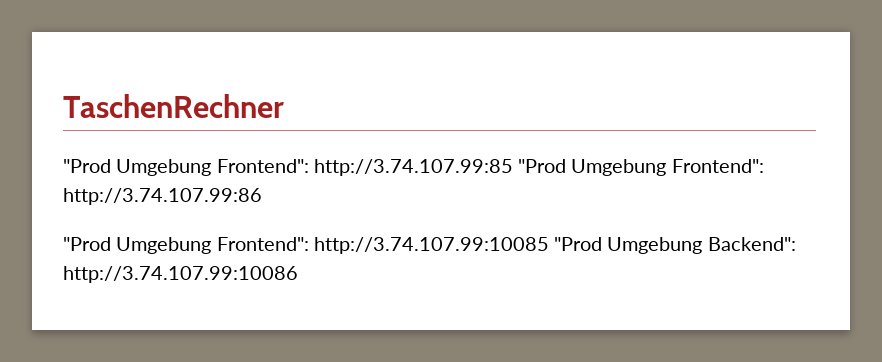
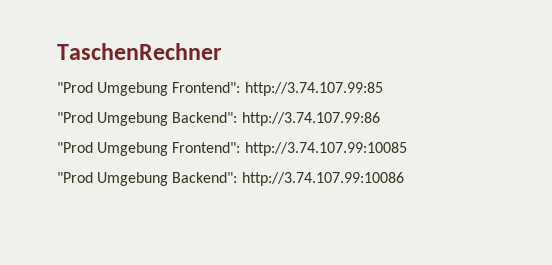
[518,159,764,176] "Prod Umgebung Frontend": -> [57,112,238,126] // "Prod Umgebung Backend":
(549, 245) none -> (407, 149) //

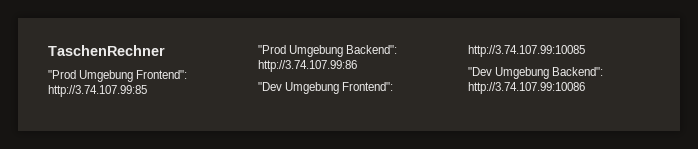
[57,142,93,153] "Prod -> [258,82,282,91] "Dev
[57,172,93,183] "Prod -> [468,67,492,76] "Dev

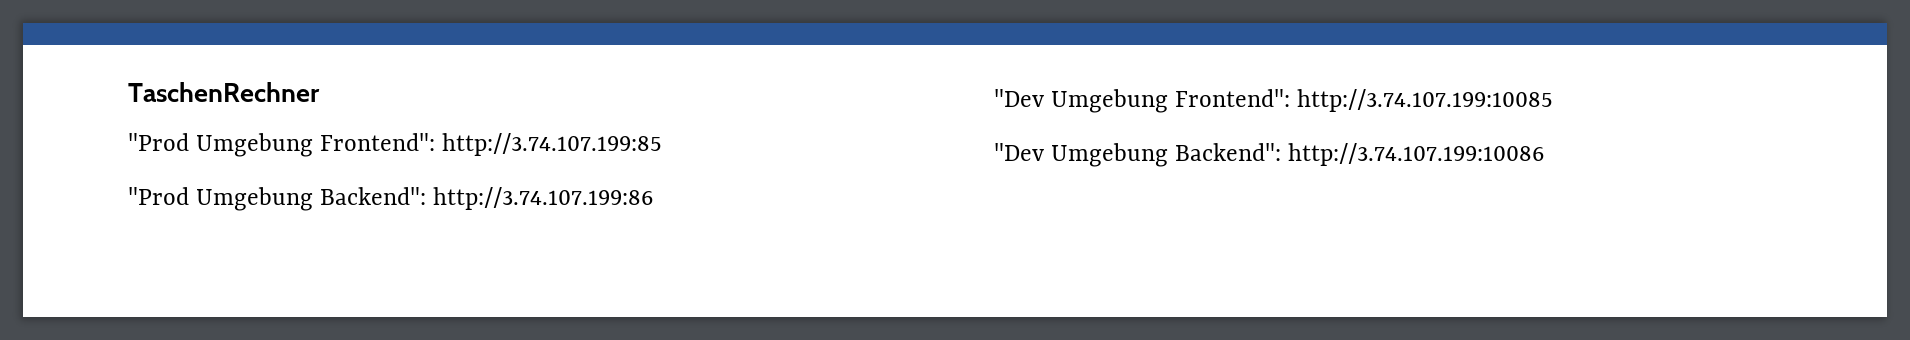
[48,85,147,97] http://3.74.107.99:85 -> [442,133,663,156] http://3.74.107.199:85
[258,60,357,72] http://3.74.107.99:86 -> [433,187,654,210] http://3.74.107.199:86
[468,45,585,57] http://3.74.107.99:10085 -> [1297,89,1554,112] http://3.74.107.199:10085
[468,82,585,94] http://3.74.107.99:10086 -> [1288,143,1545,166] http://3.74.107.199:10086

